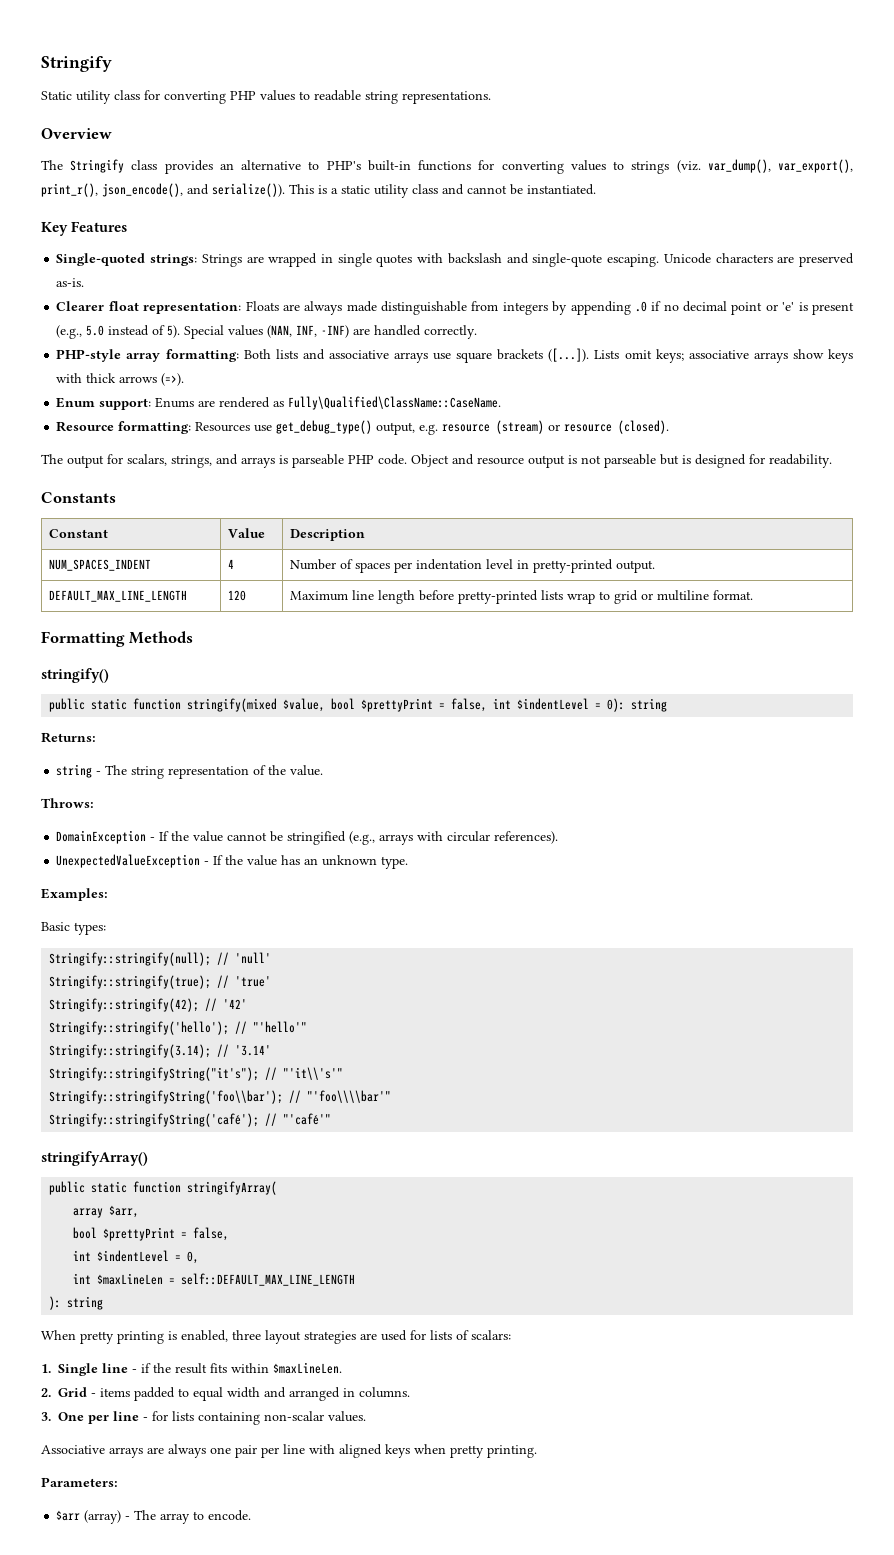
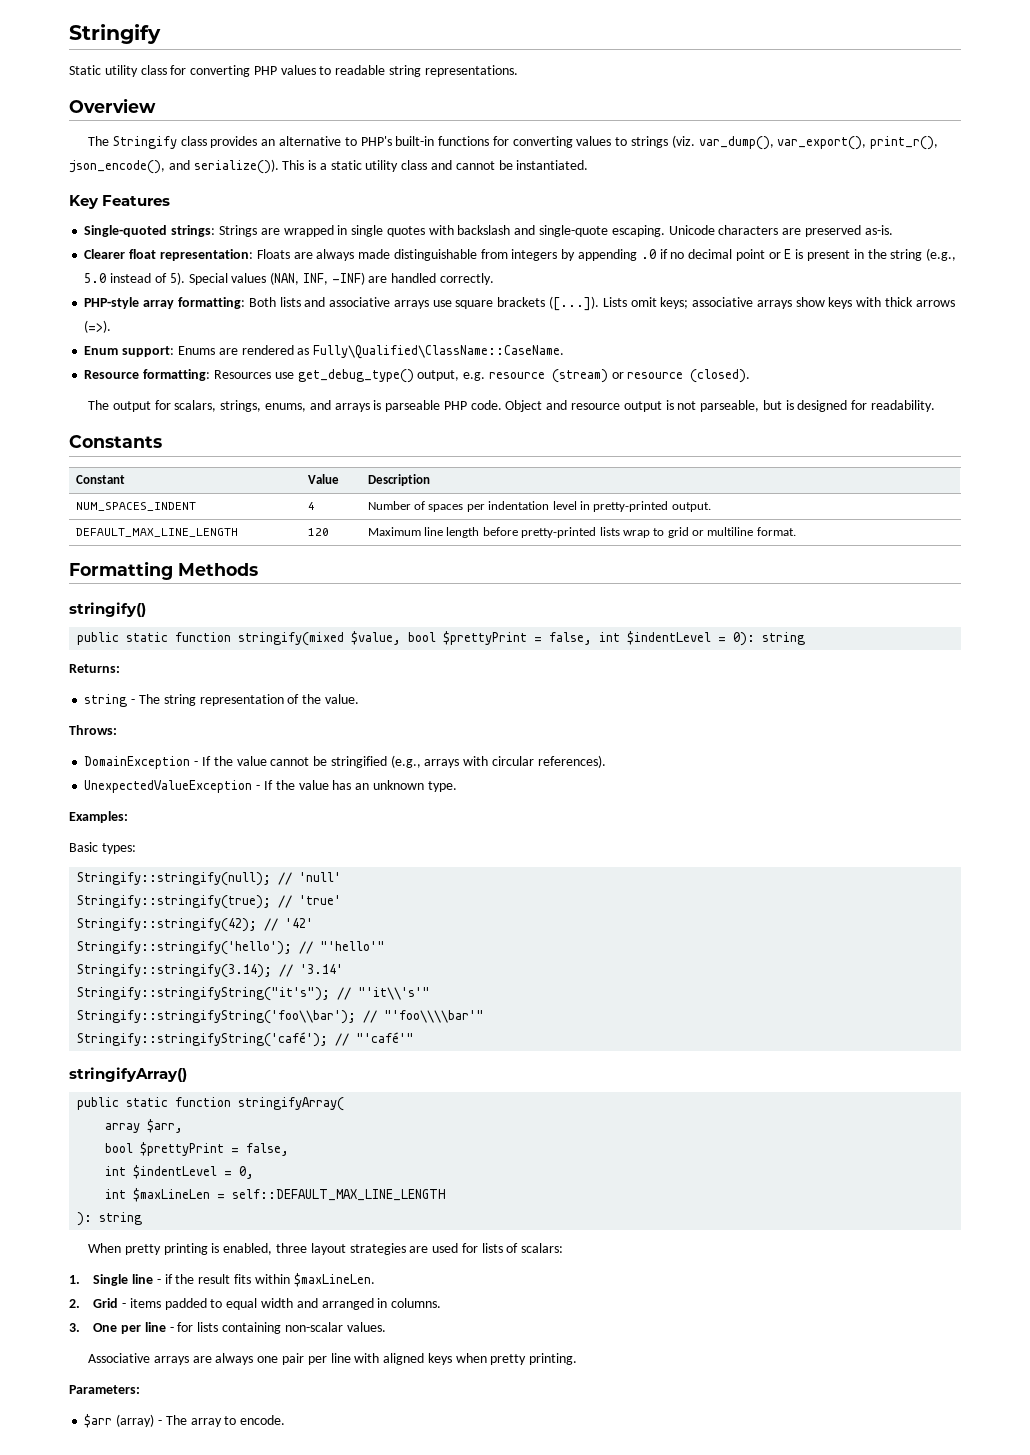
[782,302,795,311] 'e' -> [784,249,792,259] E
(854, 308) none -> [853,249,923,261] in the string
(212, 461) none -> [264,403,306,412] enums,
[604,454,656,468] parseable -> [700,400,760,412] parseable,

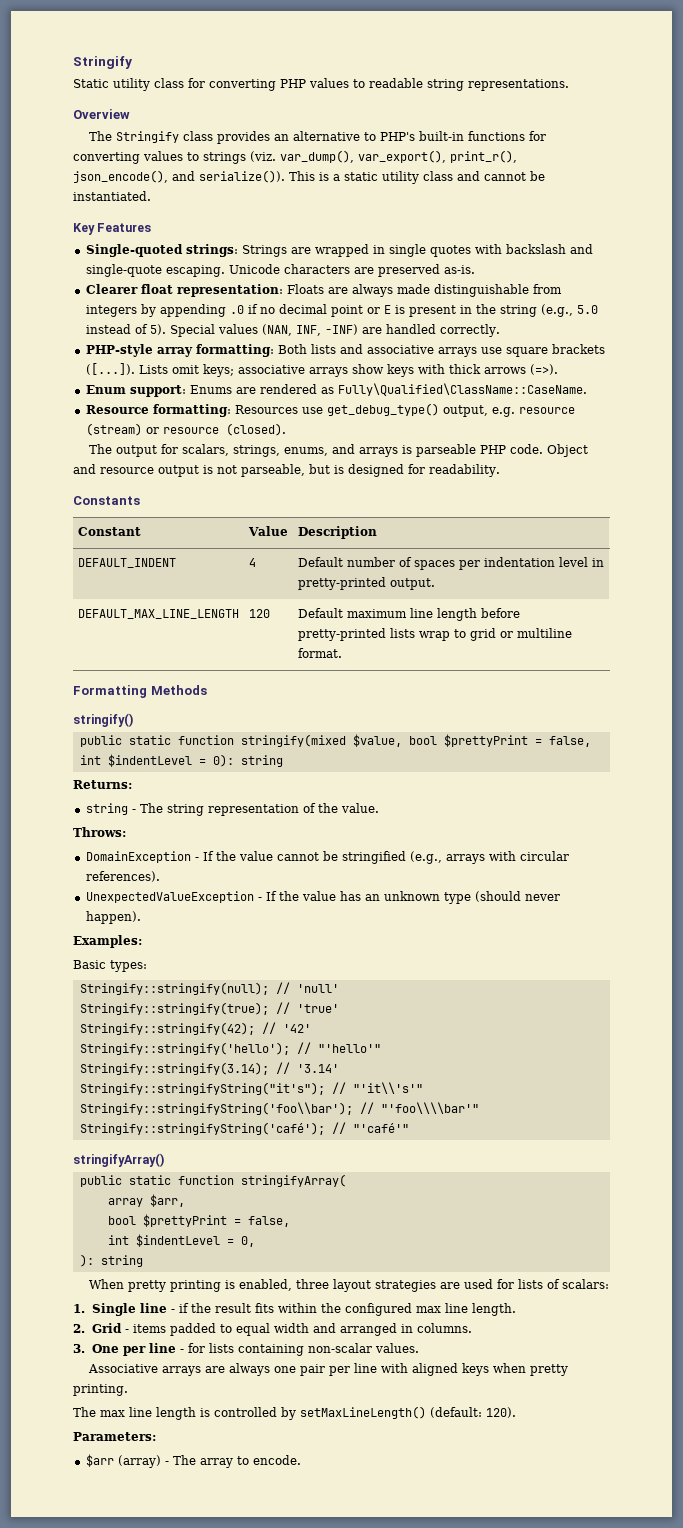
[75,502,196,511] NUM_SPACES_INDENT -> [77,558,176,568] DEFAULT_INDENT
[367,501,411,510] Number -> [297,557,395,567] Default number
[367,527,421,536] Maximum -> [297,608,407,618] Default maximum
[427,781,457,792] type. -> [443,891,560,904] [85,911,141,924] type (should never happen).
[105,1188,447,1202] // int $maxLineLen = self::DEFAULT_MAX_LINE_LENGTH -> (255, 1241) none
[293,1273,375,1287] $maxLineLen. -> [320,1303,516,1316] the configured max line length.
(578, 1359) none -> [73,1406,516,1420] // The max line length is controlled by setMaxLineLength() (default: 120).

